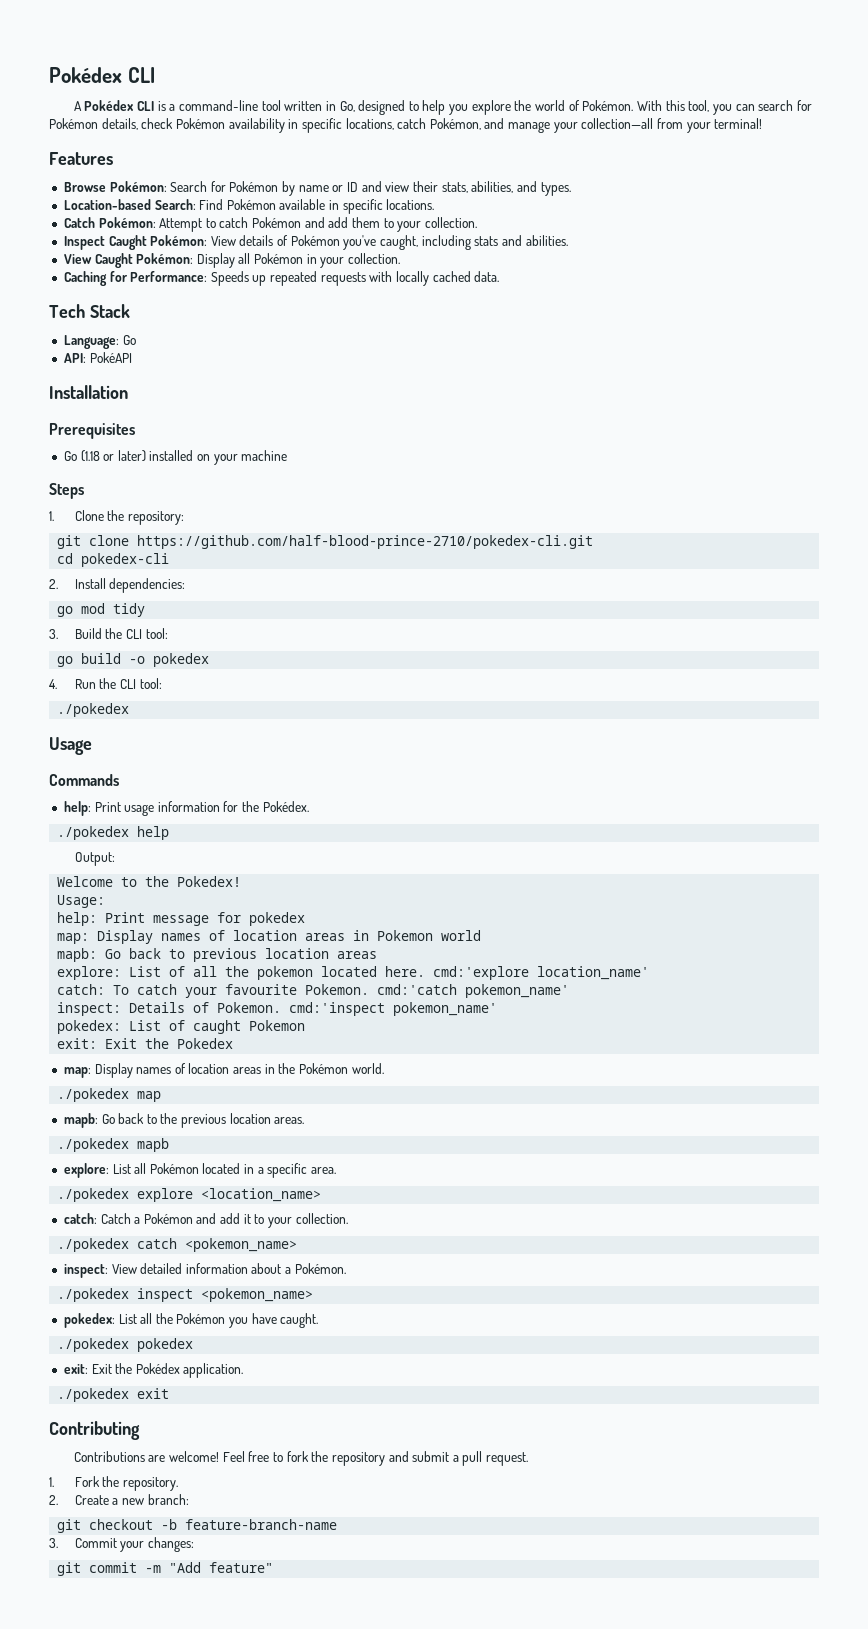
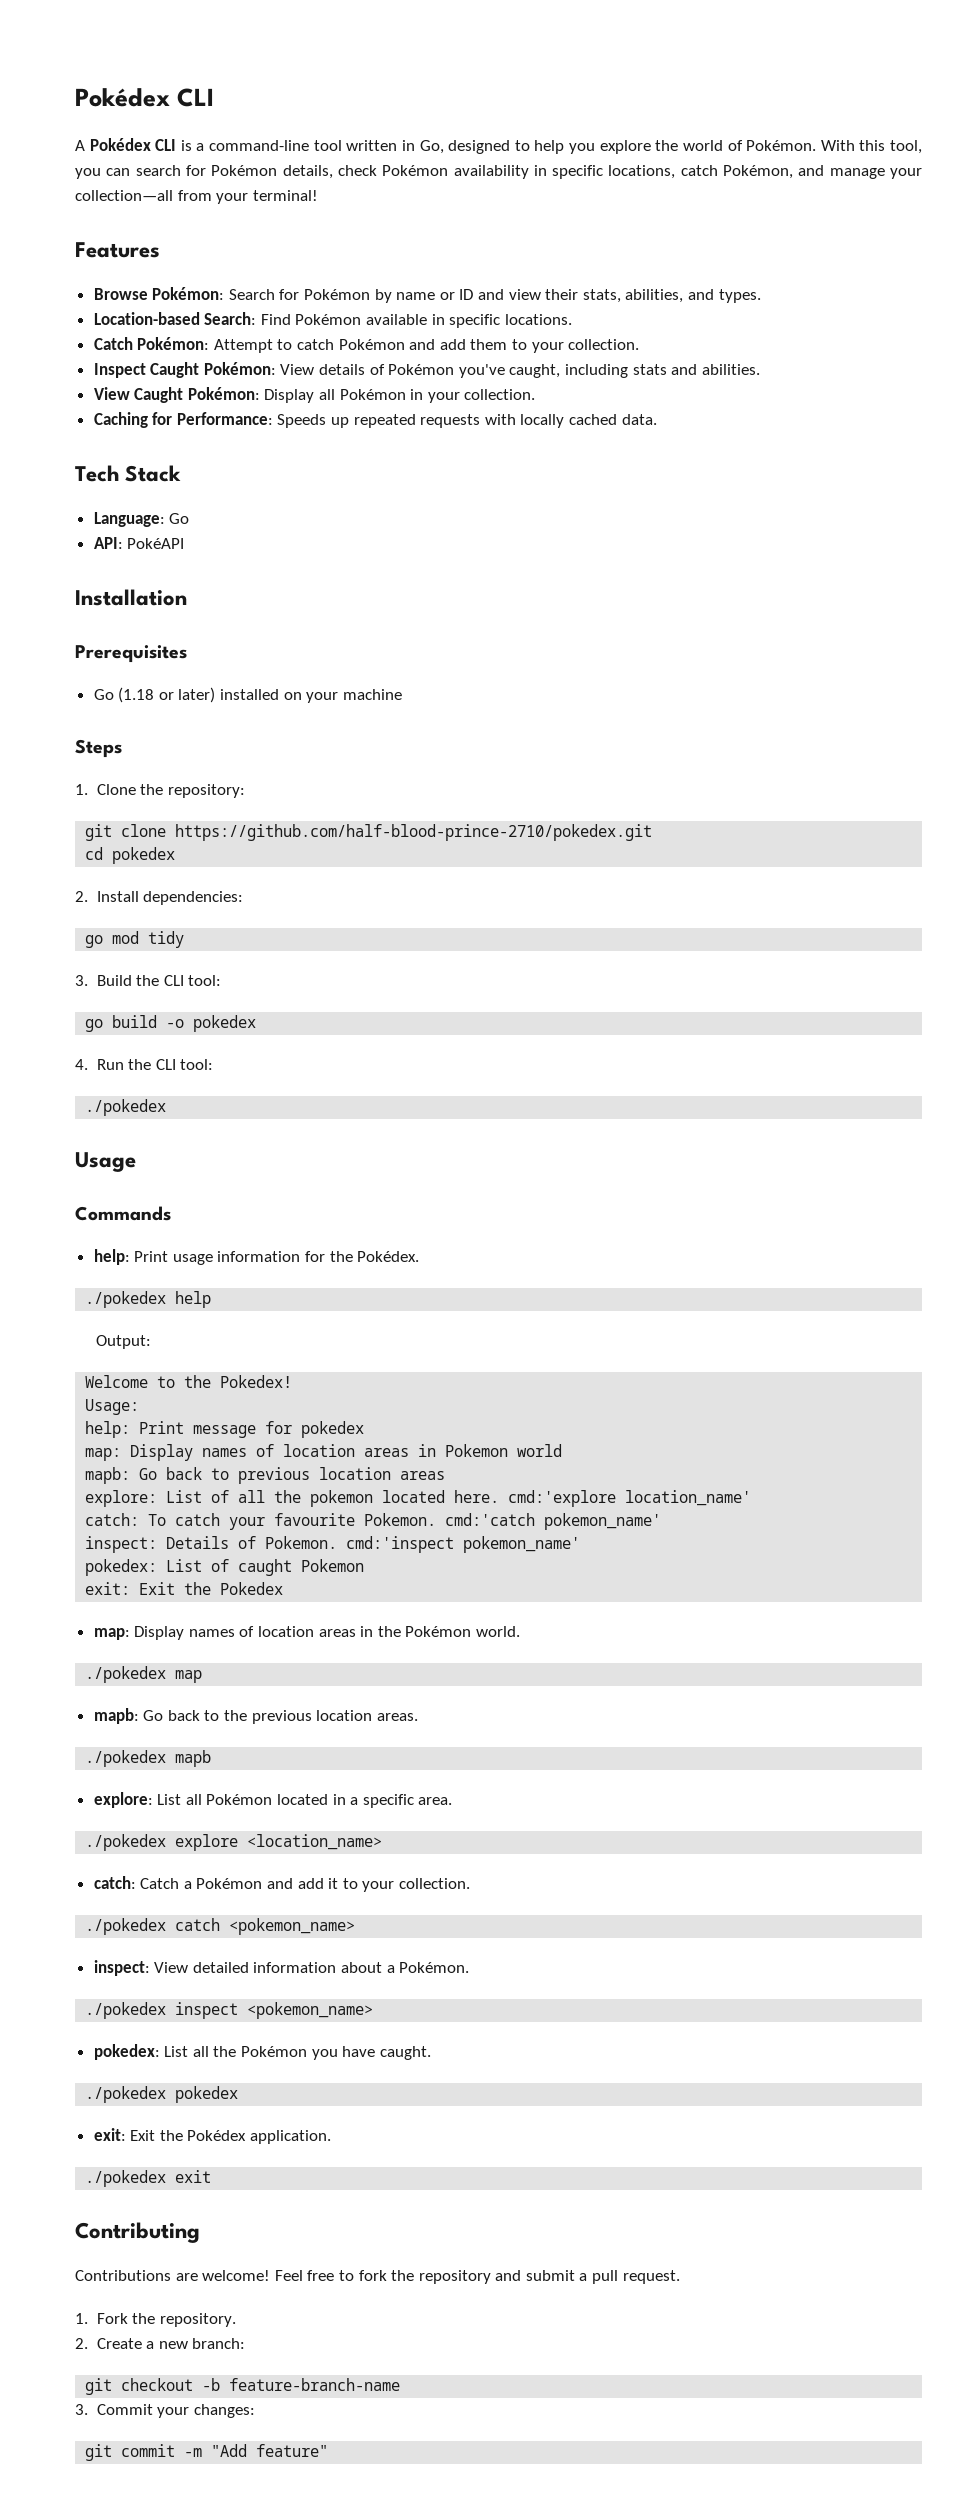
[137,535,594,549] https://github.com/half-blood-prince-2710/pokedex-cli.git -> [175,824,653,841] https://github.com/half-blood-prince-2710/pokedex.git
[81,553,170,567] pokedex-cli -> [112,847,176,864] pokedex

